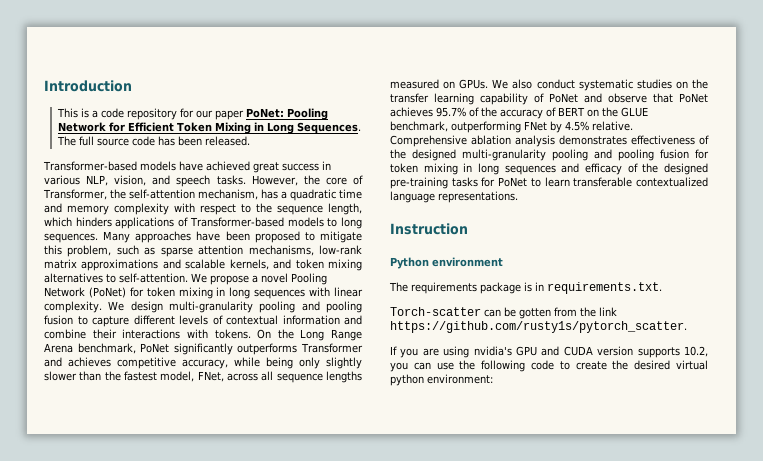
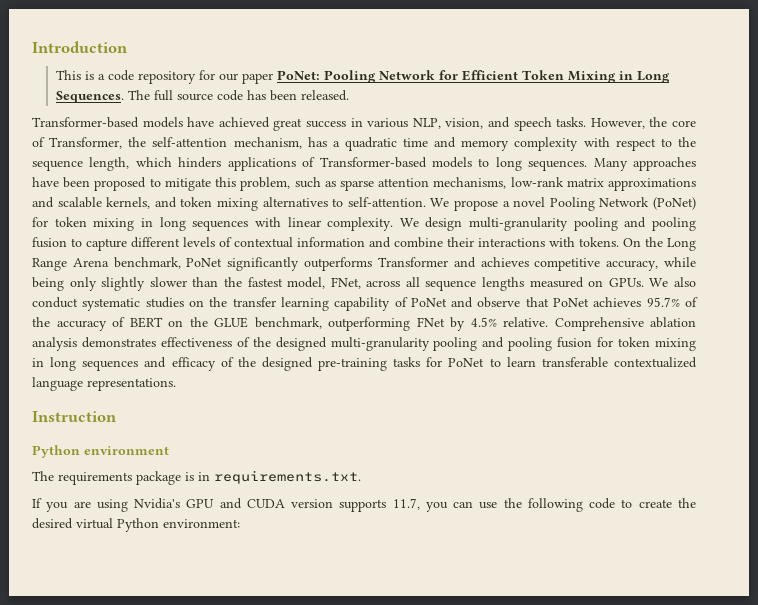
[390,307,617,319] [390,321,687,333] // Torch-scatter can be gotten from the link https://github.com/rusty1s/pytorch_scatter. -> (361, 477) none
[473,346,512,356] nvidia's -> [134,498,181,509] Nvidia's
[684,346,708,357] 10.2, -> [392,498,420,510] 11.7,
[390,374,424,386] python -> [117,518,159,532] Python

